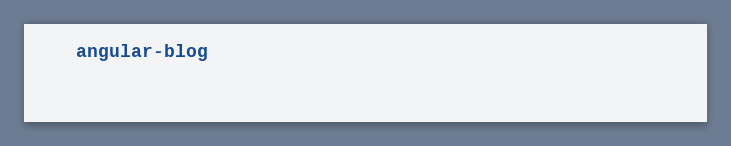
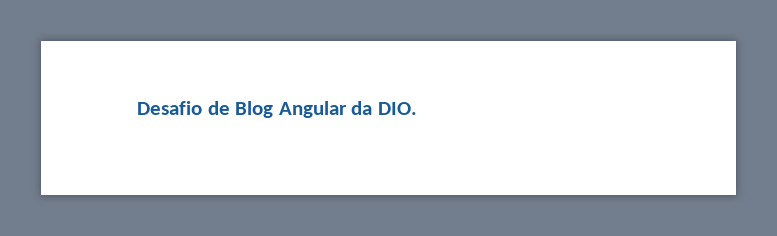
[76,44,208,61] angular-blog -> [137,101,417,118] Desafio de Blog Angular da DIO.

